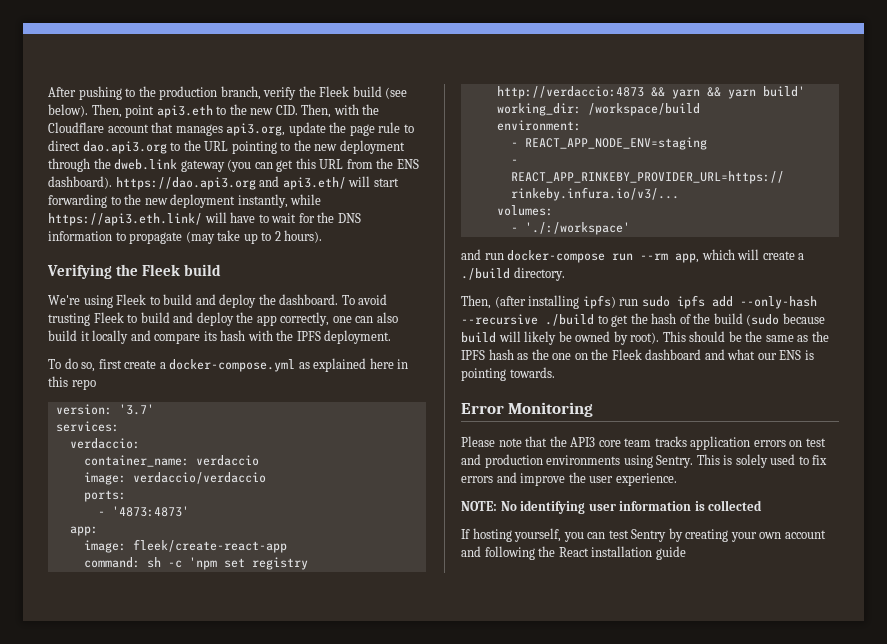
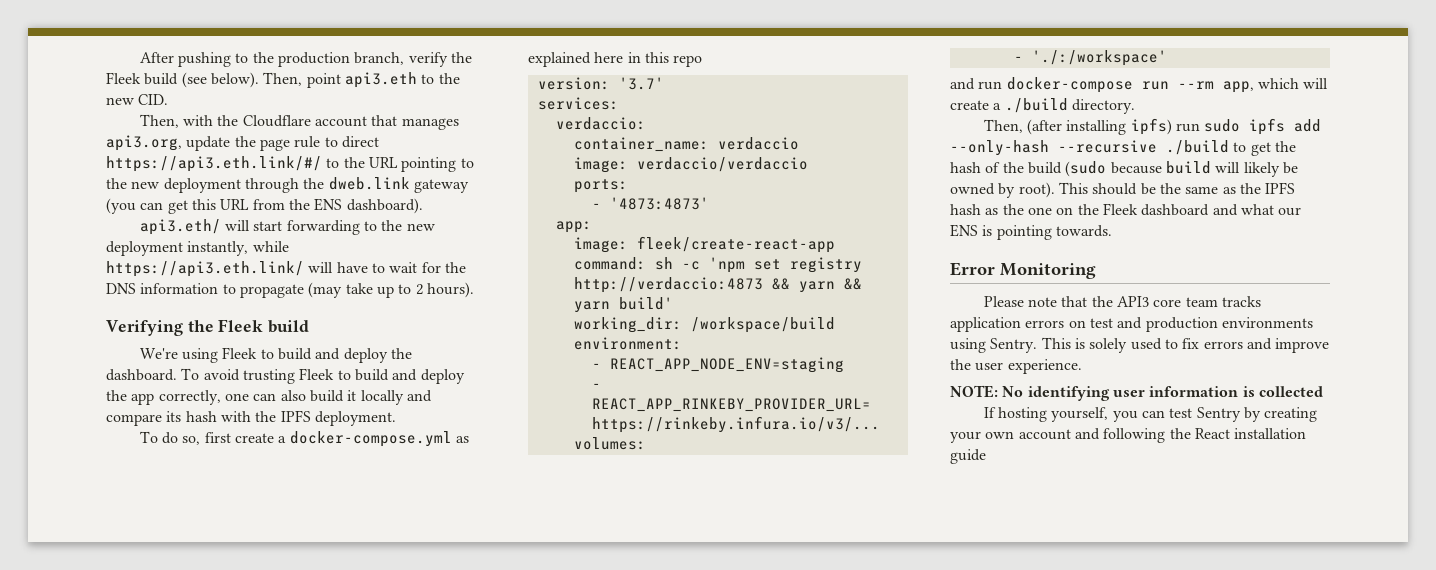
(298, 110) none -> (169, 99) //
[82,141,167,154] dao.api3.org -> [106,156,322,172] https://api3.eth.link/#/
[115,176,280,190] https://dao.api3.org and -> (423, 206) //

